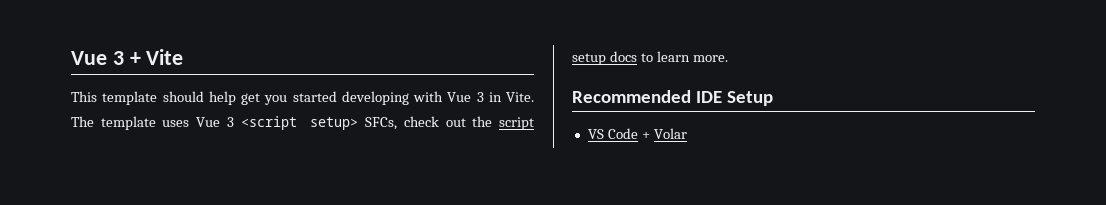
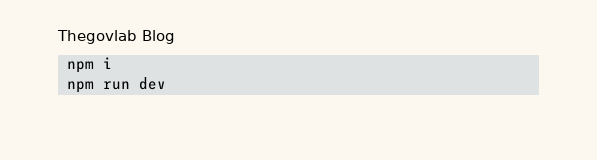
[71,49,184,65] [71,91,534,105] [71,116,535,130] [572,51,728,65] [572,90,774,106] [587,128,687,139] Vue 3 + Vite // This template should help get you started developing with Vue 3 in Vite. The template uses Vue 3 <script setup> SFCs, check out the script setup docs to learn more. // Recommended IDE Setup // VS Code + Volar -> [57,30,175,44] [66,57,112,73] [66,77,166,93] Thegovlab Blog // npm i // npm run dev

